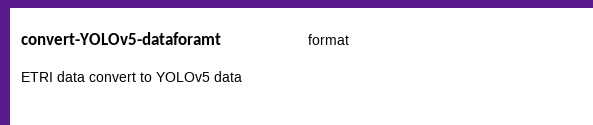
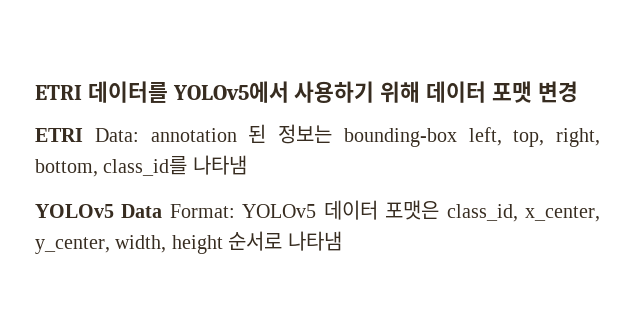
[21,32,221,45] [21,71,242,82] [308,34,349,45] convert-YOLOv5-dataforamt // ETRI data convert to YOLOv5 data format -> [35,81,578,103] [35,124,600,147] [35,155,247,177] [35,200,600,222] [35,231,342,254] ETRI 데이터를 YOLOv5에서 사용하기 위해 데이터 포맷 변경 // ETRI Data: annotation 된 정보는 bounding-box left, top, right, bottom, class_id를 나타냄 // YOLOv5 Data Format: YOLOv5 데이터 포맷은 class_id, x_center, y_center, width, height 순서로 나타냄

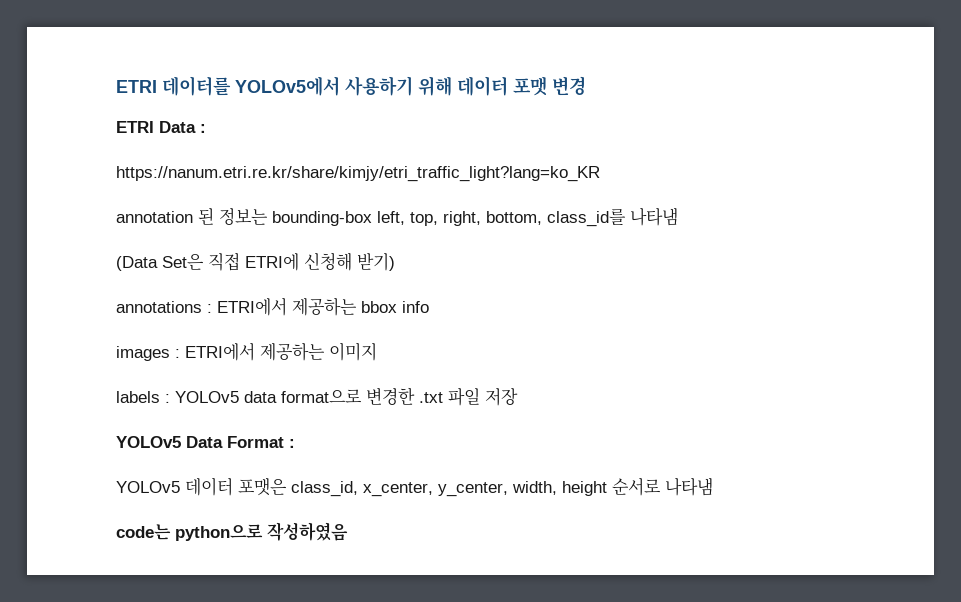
[94,128,139,142] Data: -> [159,121,206,133] [116,166,600,182] Data : // https://nanum.etri.re.kr/share/kimjy/etri_traffic_light?lang=ko_KR //
(247, 165) none -> [116,252,395,271] [116,297,429,316] [116,342,377,361] [116,387,518,406] // (Data Set은 직접 ETRI에 신청해 받기) // annotations : ETRI에서 제공하는 bbox info // images : ETRI에서 제공하는 이미지 // labels : YOLOv5 data format으로 변경한 .txt 파일 저장
[169,204,235,218] Format: -> [227,436,295,448] Format : //
(342, 241) none -> [116,522,348,541] // code는 python으로 작성하였음

